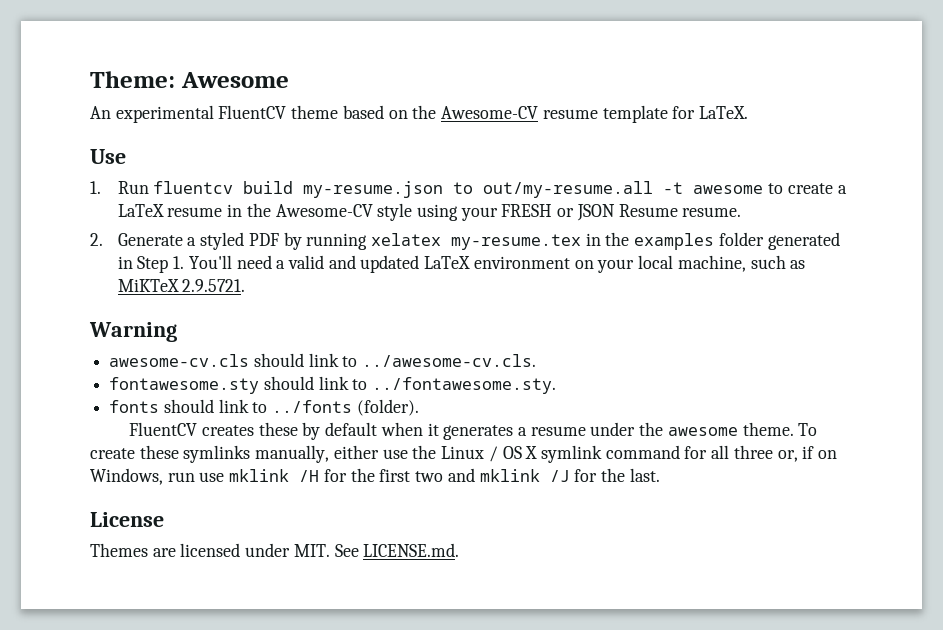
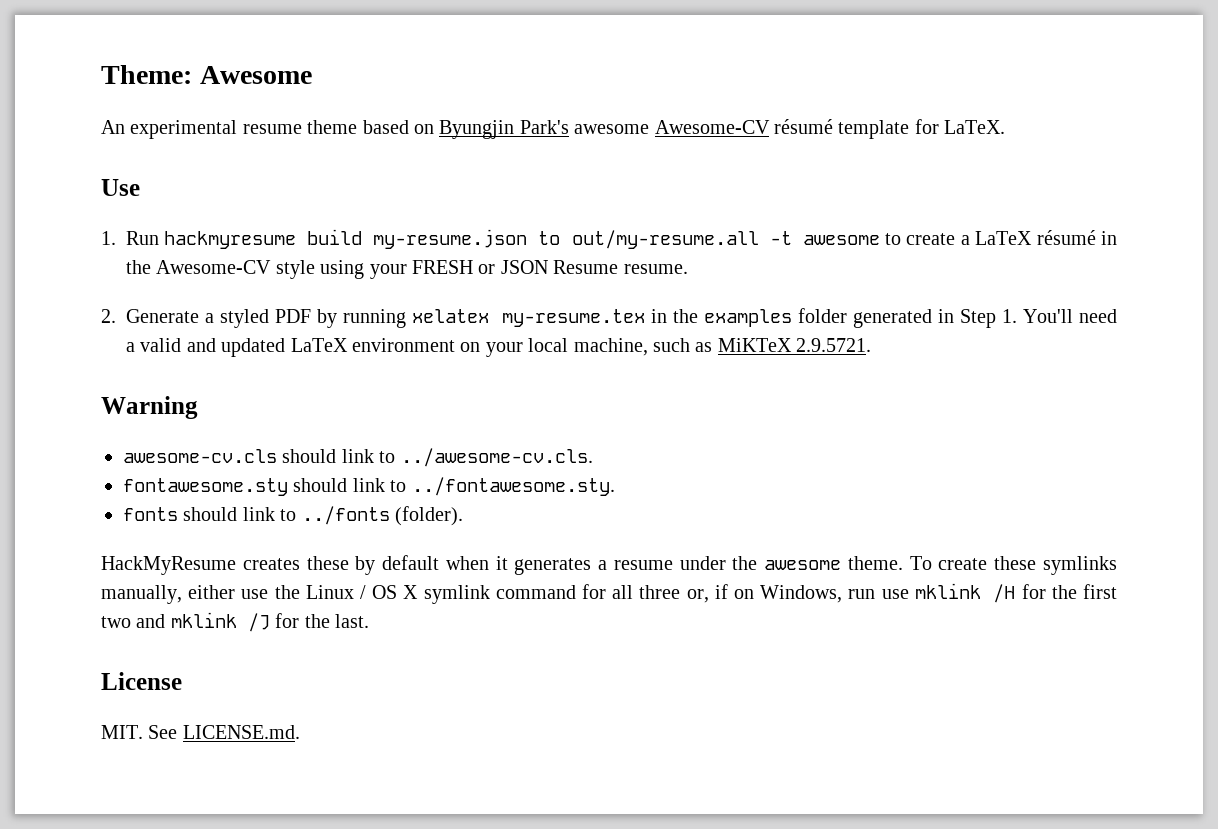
[218,105,287,119] FluentCV -> [242,124,302,134] resume
[412,105,598,119] the Awesome-CV resume -> [439,119,833,139] Byungjin Park's awesome Awesome-CV résumé
[153,181,234,194] fluentcv -> [164,231,297,249] hackmyresume
[167,207,223,217] resume -> [1036,230,1096,245] résumé
[129,422,198,436] FluentCV -> [101,556,236,575] HackMyResume
[90,543,291,557] Themes are licensed under -> (182, 681) none

